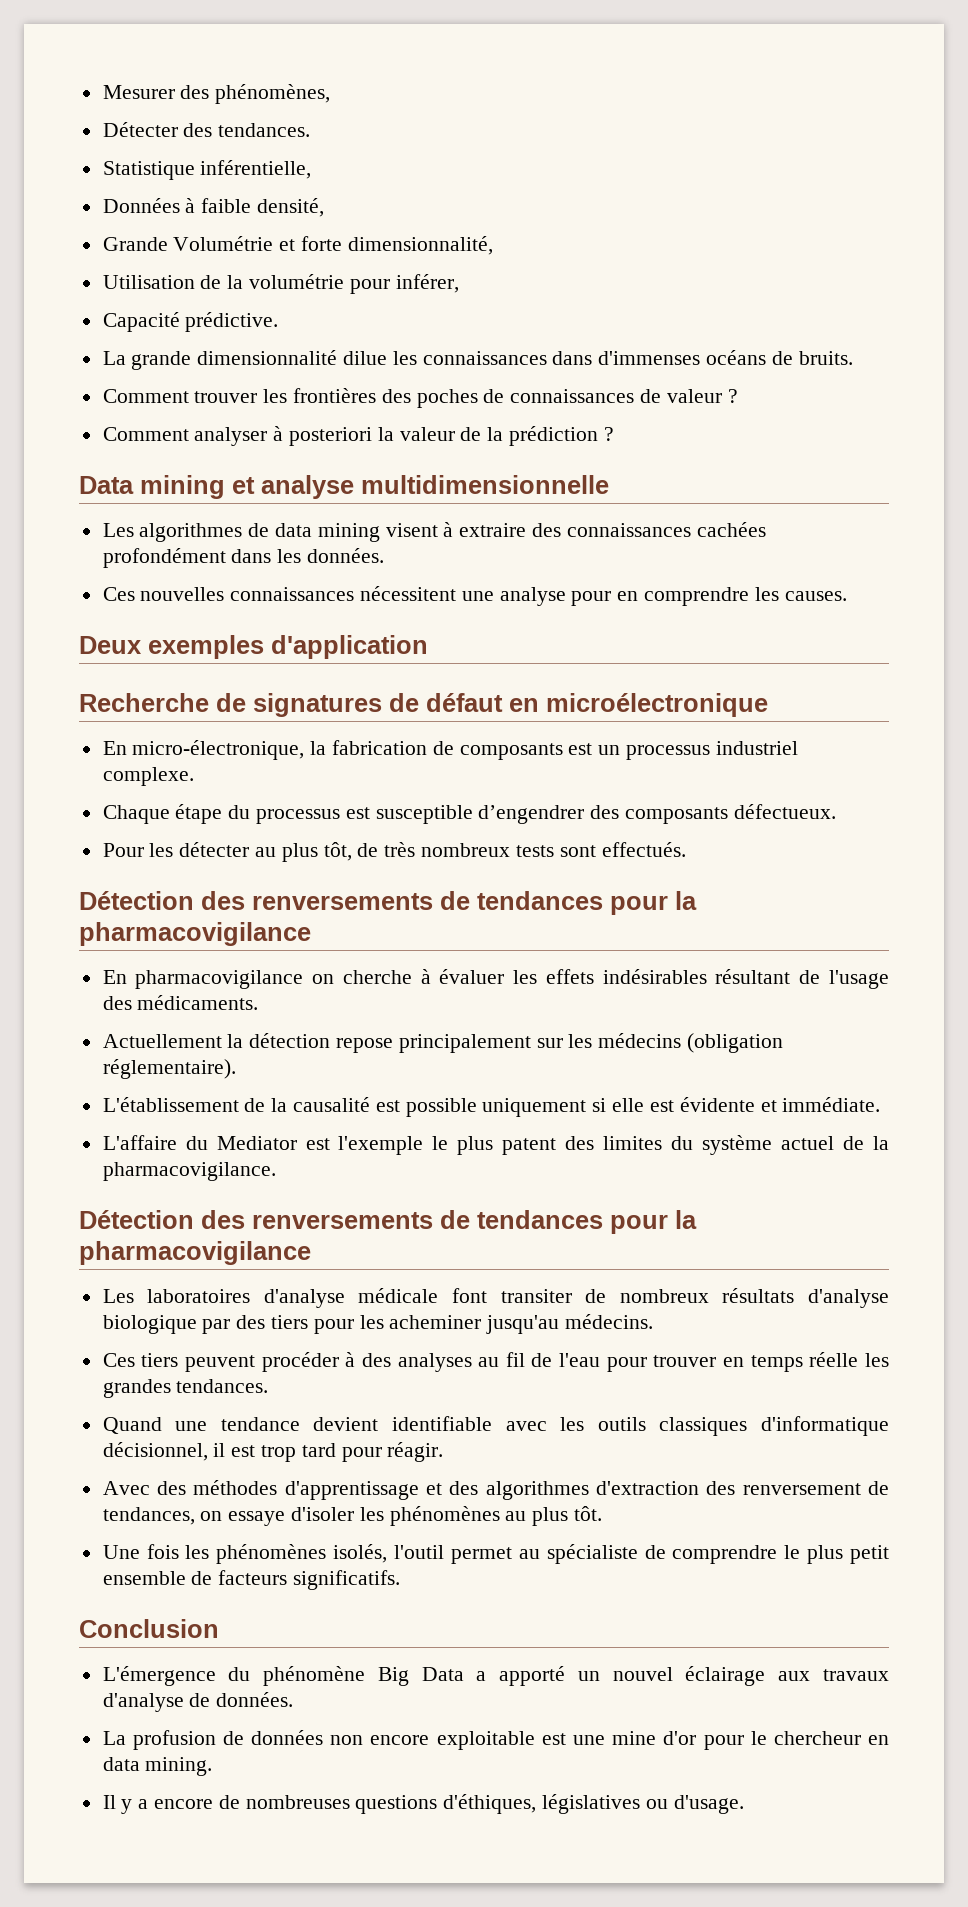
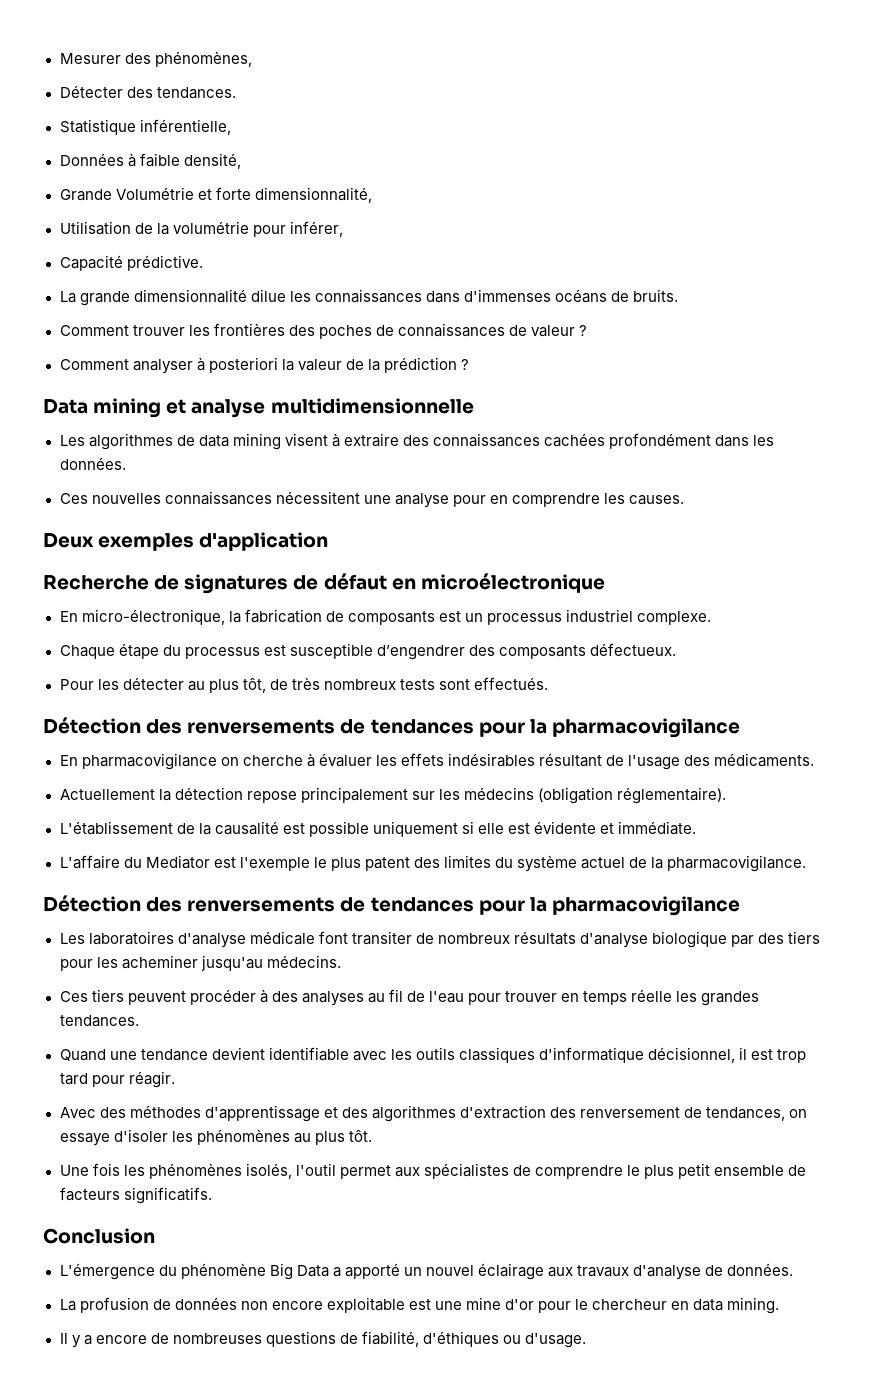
[518,1544,638,1564] au spécialiste -> [394,1163,509,1179] aux spécialistes
[443,1794,641,1814] d'éthiques, législatives -> [339,1331,499,1347] de fiabilité, d'éthiques

